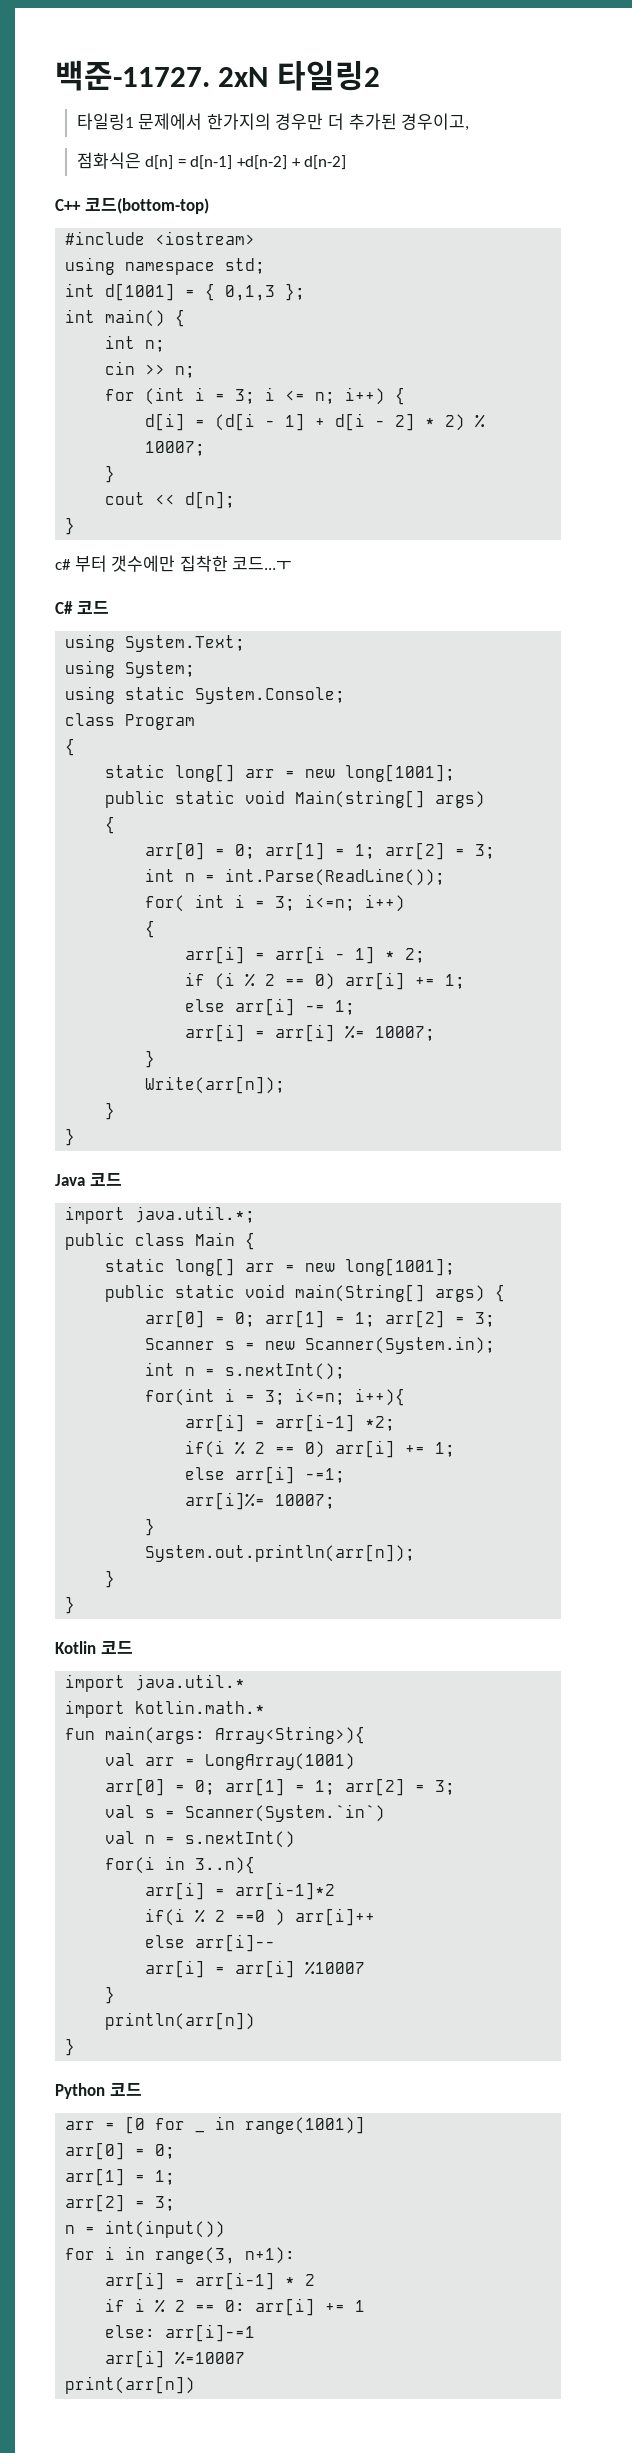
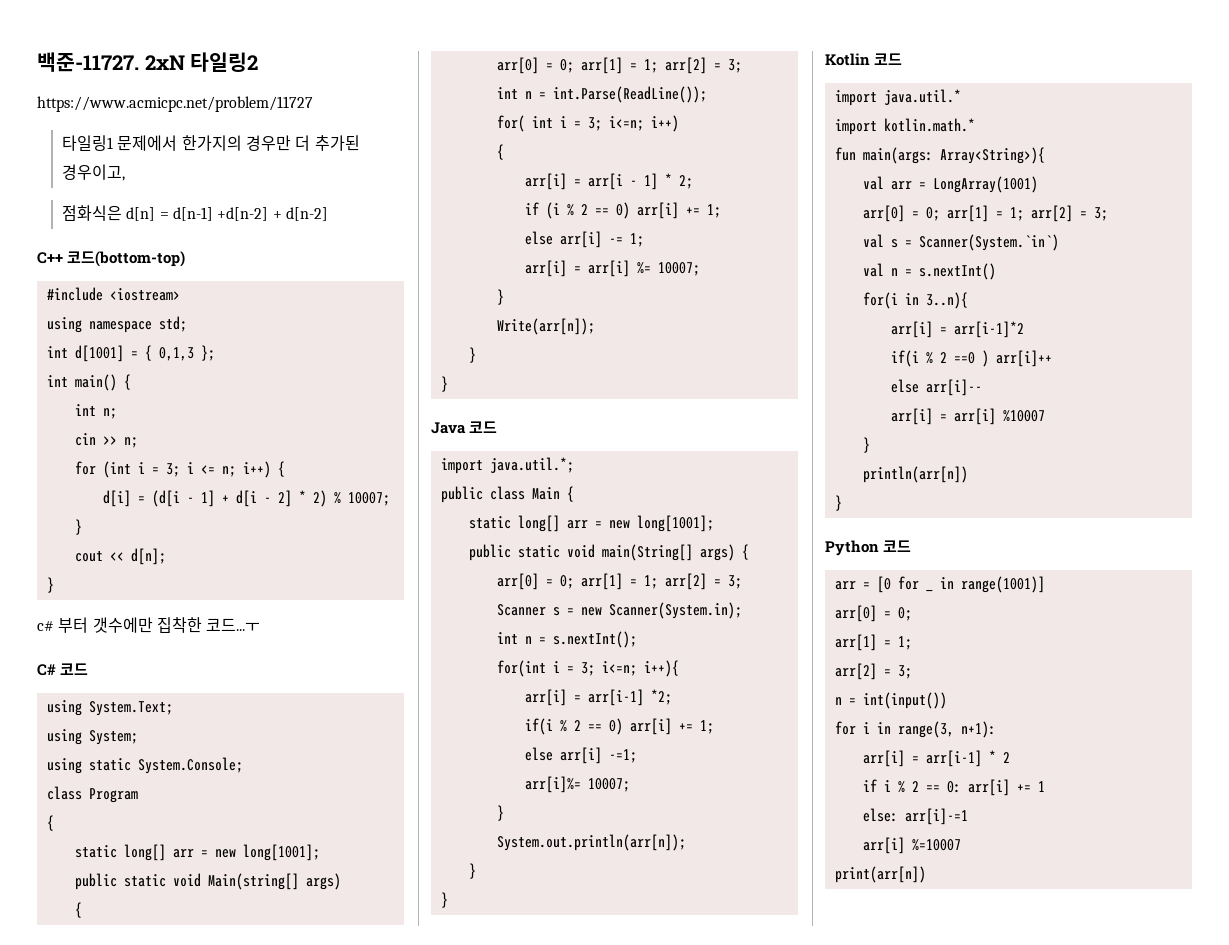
(380, 75) none -> [37,96,313,112] // https://www.acmicpc.net/problem/11727

